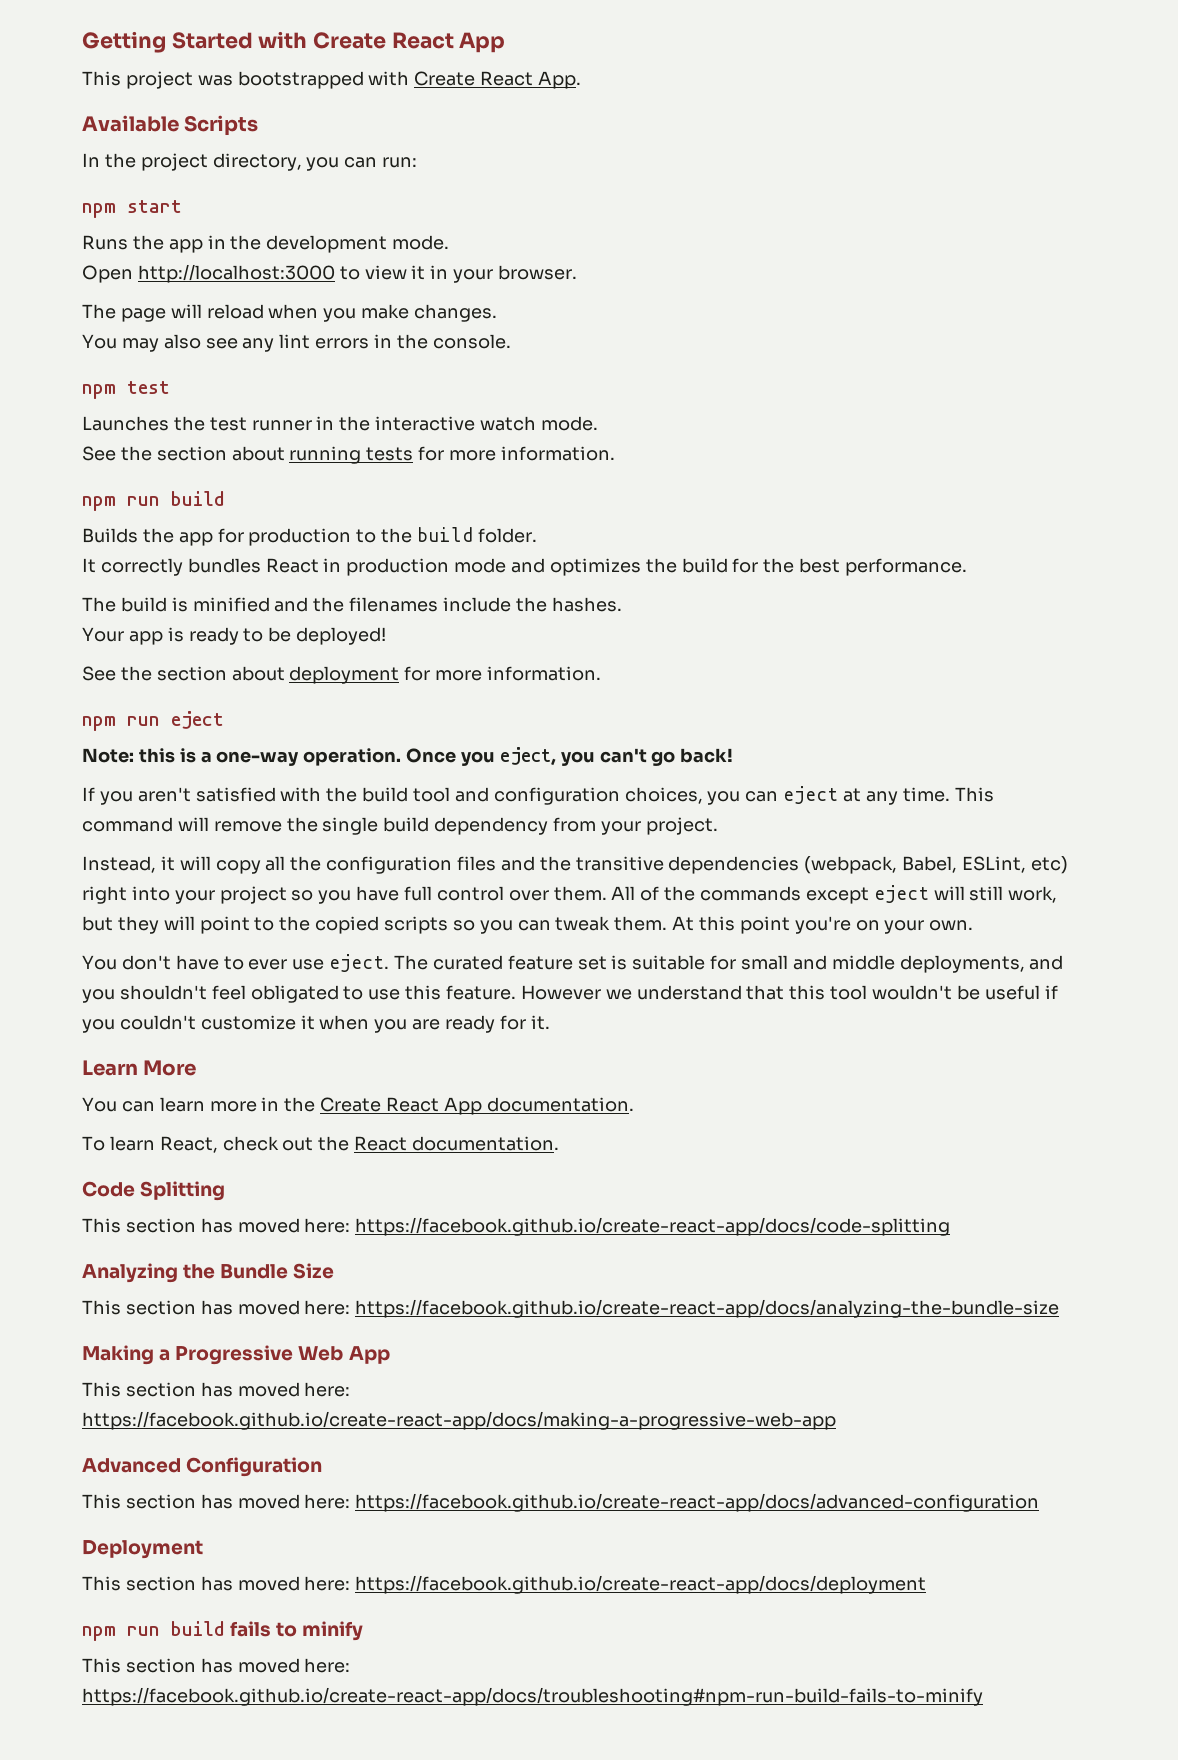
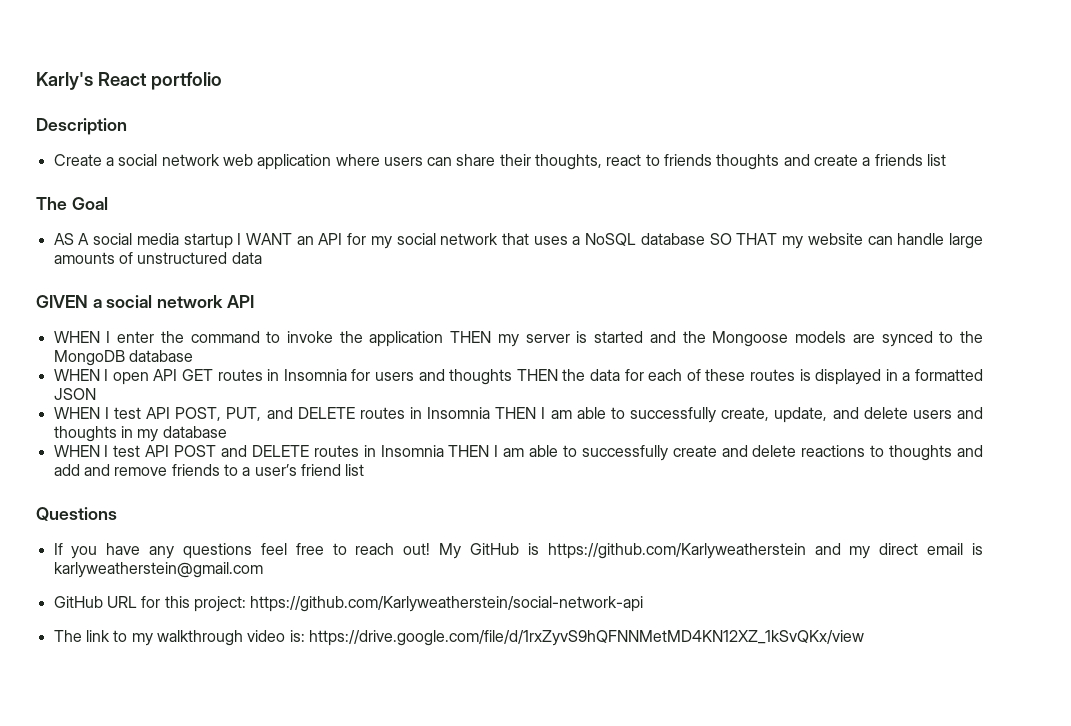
[82,31,506,53] [82,71,582,89] [82,115,259,136] [82,153,418,171] [82,200,182,218] [82,235,450,253] [82,264,578,283] [82,304,498,322] [82,334,511,352] [82,381,170,399] [82,416,598,431] [82,446,615,464] [82,491,225,511] [82,527,537,546] [82,558,968,576] [82,597,622,612] [82,627,387,645] [82,666,602,684] [82,711,224,731] [82,747,734,766] [82,786,994,805] [82,817,718,835] [82,856,1068,874] [82,885,1058,904] [82,916,974,934] [82,954,1064,973] [82,985,1058,1003] [82,1015,550,1033] [82,1060,197,1076] [82,1097,634,1115] [82,1136,560,1153] [82,1181,226,1201] [82,1217,951,1236] [82,1263,335,1283] [82,1299,1060,1318] [82,1345,390,1365] [82,1382,351,1397] [82,1411,836,1430] [82,1457,323,1477] [82,1493,1040,1512] [82,1540,203,1559] [82,1575,927,1594] [82,1621,364,1641] [82,1658,351,1673] [82,1687,983,1706] Getting Started with Create React App // This project was bootstrapped with Create React App. // Available Scripts // In the project directory, you can run: // npm start // Runs the app in the development mode. // Open http://localhost:3000 to view it in your browser. // The page will reload when you make changes. // You may also see any lint errors in the console. // npm test // Launches the test runner in the interactive watch mode. // See the section about running tests for more information. // npm run build // Builds the app for production to the build folder. // It correctly bundles React in production mode and optimizes the build for the best performance. // The build is minified and the filenames include the hashes. // Your app is ready to be deployed! // See the section about deployment for more information. // npm run eject // Note: this is a one-way operation. Once you eject, you can't go back! // If you aren't satisfied with the build tool and configuration choices, you can eject at any time. This command will remove the single build dependency from your project. // Instead, it will copy all the configuration files and the transitive dependencies (webpack, Babel, ESLint, etc) right into your project so you have full control over them. All of the commands except eject will still work, but they will point to the copied scripts so you can tweak them. At this point you're on your own. // You don't have to ever use eject. The curated feature set is suitable for small and middle deployments, and you shouldn't feel obligated to use this feature. However we understand that this tool wouldn't be useful if you couldn't customize it when you are ready for it. // Learn More // You can learn more in the Create React App documentation. // To learn React, check out the React documentation. // Code Splitting // This section has moved here: https://facebook.github.io/create-react-app/docs/code-splitting // Analyzing the Bundle Size // This section has moved here: https://facebook.github.io/create-react-app/docs/analyzing-the-bundle-size // Making a Progressive Web App // This section has moved here: https://facebook.github.io/create-react-app/docs/making-a-progressive-web-app // Advanced Configuration // This section has moved here: https://facebook.github.io/create-react-app/docs/advanced-configuration // Deployment // This section has moved here: https://facebook.github.io/create-react-app/docs/deployment // npm run build fails to minify // This section has moved here: https://facebook.github.io/create-react-app/docs/troubleshooting#npm-run-build-fails-to-minify -> [36,72,222,90] [36,118,127,135] [53,154,947,170] [36,197,108,210] [53,233,984,249] [53,252,262,264] [36,295,254,308] [53,331,984,347] [53,350,193,366] [53,369,984,385] [53,388,96,400] [53,407,983,423] [53,426,227,442] [53,445,983,461] [53,464,365,476] [36,507,117,521] [53,543,984,559] [53,562,263,578] [53,596,644,612] [53,630,864,646] Karly's React portfolio // Description // Create a social network web application where users can share their thoughts, react to friends thoughts and create a friends list // The Goal // AS A social media startup I WANT an API for my social network that uses a NoSQL database SO THAT my website can handle large amounts of unstructured data // GIVEN a social network API // WHEN I enter the command to invoke the application THEN my server is started and the Mongoose models are synced to the MongoDB database // WHEN I open API GET routes in Insomnia for users and thoughts THEN the data for each of these routes is displayed in a formatted JSON // WHEN I test API POST, PUT, and DELETE routes in Insomnia THEN I am able to successfully create, update, and delete users and thoughts in my database // WHEN I test API POST and DELETE routes in Insomnia THEN I am able to successfully create and delete reactions to thoughts and add and remove friends to a user’s friend list // Questions // If you have any questions feel free to reach out! My GitHub is https://github.com/Karlyweatherstein and my direct email is karlyweatherstein@gmail.com // GitHub URL for this project: https://github.com/Karlyweatherstein/social-network-api // The link to my walkthrough video is: https://drive.google.com/file/d/1rxZyvS9hQFNNMetMD4KN12XZ_1kSvQKx/view

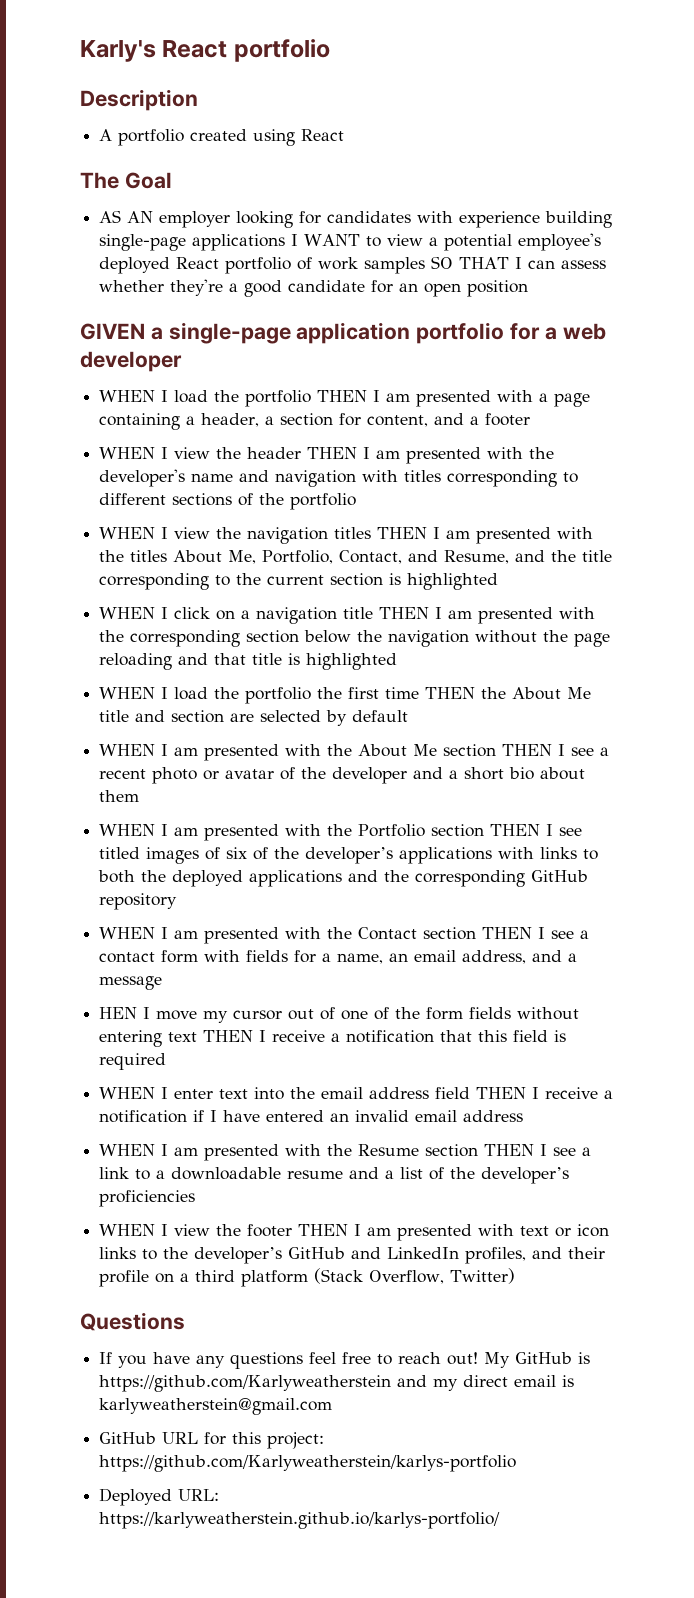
[53,154,947,170] [36,197,108,210] [53,233,984,249] [53,252,262,264] [36,295,254,308] [53,331,984,347] [53,350,193,366] [53,369,984,385] [53,388,96,400] [53,407,983,423] [53,426,227,442] [53,445,983,461] [53,464,365,476] Create a social network web application where users can share their thoughts, react to friends thoughts and create a friends list // The Goal // AS A social media startup I WANT an API for my social network that uses a NoSQL database SO THAT my website can handle large amounts of unstructured data // GIVEN a social network API // WHEN I enter the command to invoke the application THEN my server is started and the Mongoose models are synced to the MongoDB database // WHEN I open API GET routes in Insomnia for users and thoughts THEN the data for each of these routes is displayed in a formatted JSON // WHEN I test API POST, PUT, and DELETE routes in Insomnia THEN I am able to successfully create, update, and delete users and thoughts in my database // WHEN I test API POST and DELETE routes in Insomnia THEN I am able to successfully create and delete reactions to thoughts and add and remove friends to a user’s friend list -> [99,129,345,146] [80,172,172,189] [99,210,613,228] [99,233,602,251] [99,256,607,274] [99,279,529,297] [80,322,606,344] [80,351,182,372] [99,390,591,407] [99,413,531,430] [99,447,555,464] [99,469,579,487] [99,493,357,510] [99,527,594,544] [99,550,613,564] [99,573,499,590] [99,607,596,624] [99,630,611,647] [99,653,398,670] [99,687,592,704] [99,710,409,726] [99,744,610,761] [99,767,586,784] [99,790,140,802] [99,824,583,841] [99,847,599,864] [98,870,589,887] [99,893,178,910] [99,927,590,944] [99,950,578,964] [99,976,163,990] [99,1007,580,1023] [99,1030,567,1047] [99,1053,167,1070] [99,1087,614,1100] [99,1110,524,1123] [99,1144,592,1161] [99,1167,570,1184] [99,1190,196,1207] [99,1224,610,1241] [99,1247,606,1264] [99,1268,516,1287] A portfolio created using React // The Goal // AS AN employer looking for candidates with experience building single-page applications I WANT to view a potential employee's deployed React portfolio of work samples SO THAT I can assess whether they're a good candidate for an open position // GIVEN a single-page application portfolio for a web developer // WHEN I load the portfolio THEN I am presented with a page containing a header, a section for content, and a footer // WHEN I view the header THEN I am presented with the developer's name and navigation with titles corresponding to different sections of the portfolio // WHEN I view the navigation titles THEN I am presented with the titles About Me, Portfolio, Contact, and Resume, and the title corresponding to the current section is highlighted // WHEN I click on a navigation title THEN I am presented with the corresponding section below the navigation without the page reloading and that title is highlighted // WHEN I load the portfolio the first time THEN the About Me title and section are selected by default // WHEN I am presented with the About Me section THEN I see a recent photo or avatar of the developer and a short bio about them // WHEN I am presented with the Portfolio section THEN I see titled images of six of the developer’s applications with links to both the deployed applications and the corresponding GitHub repository // WHEN I am presented with the Contact section THEN I see a contact form with fields for a name, an email address, and a message // HEN I move my cursor out of one of the form fields without entering text THEN I receive a notification that this field is required // WHEN I enter text into the email address field THEN I receive a notification if I have entered an invalid email address // WHEN I am presented with the Resume section THEN I see a link to a downloadable resume and a list of the developer’s proficiencies // WHEN I view the footer THEN I am presented with text or icon links to the developer’s GitHub and LinkedIn profiles, and their profile on a third platform (Stack Overflow, Twitter)
[250,596,644,612] [53,630,864,646] https://github.com/Karlyweatherstein/social-network-api // The link to my walkthrough video is: https://drive.google.com/file/d/1rxZyvS9hQFNNMetMD4KN12XZ_1kSvQKx/view -> [99,1455,517,1472] [99,1488,220,1506] [99,1512,501,1529] https://github.com/Karlyweatherstein/karlys-portfolio // Deployed URL: https://karlyweatherstein.github.io/karlys-portfolio/

